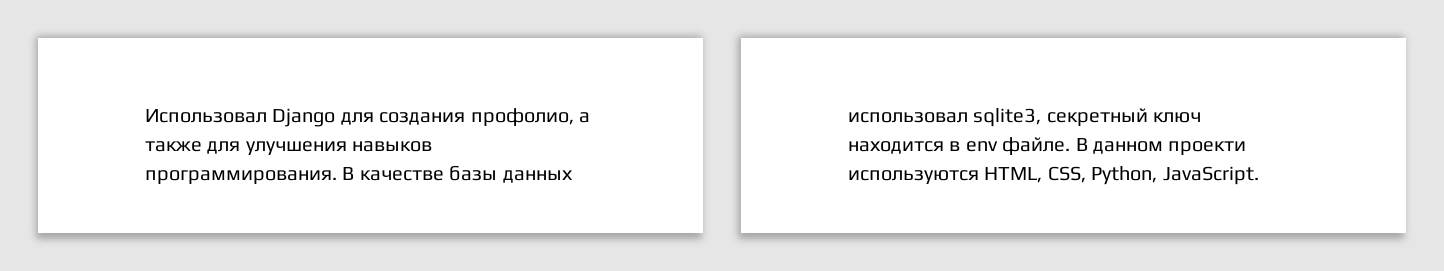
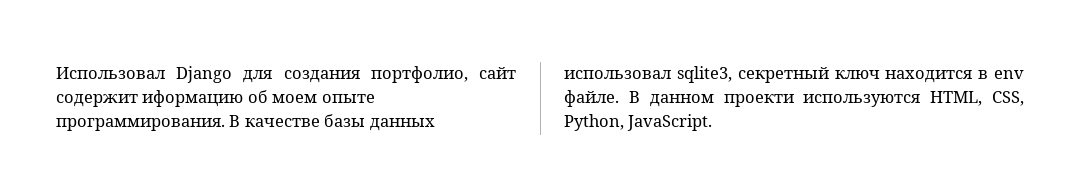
[470,108,590,126] [145,141,433,155] профолио, а также для улучшения навыков -> [370,66,516,83] [56,90,375,107] портфолио, сайт содержит иформацию об моем опыте

